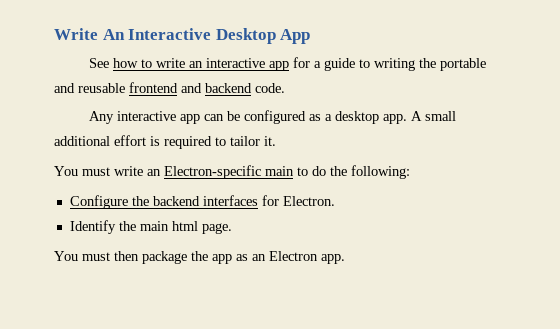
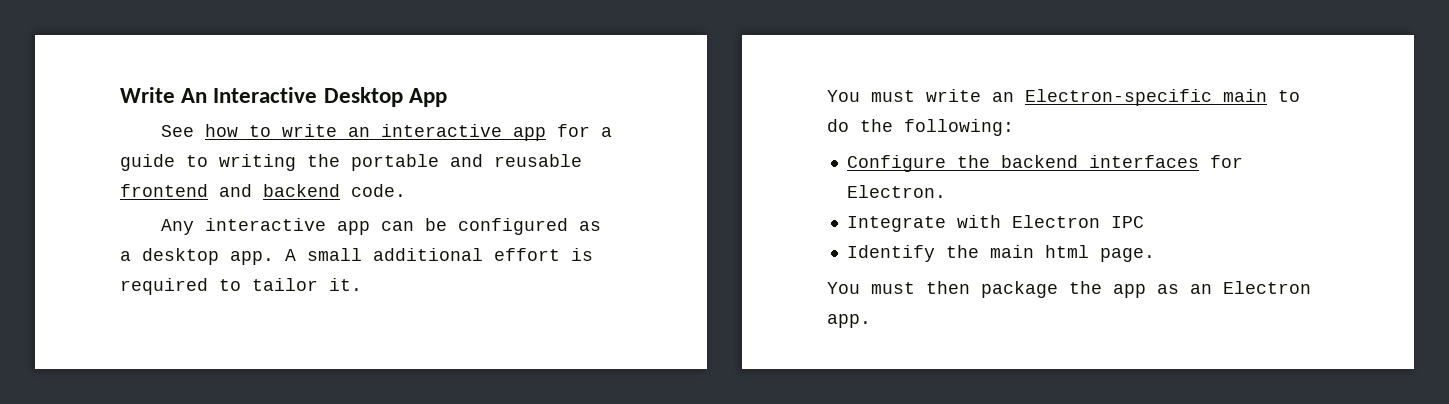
(335, 201) none -> [846,215,1144,232] // Integrate with Electron IPC

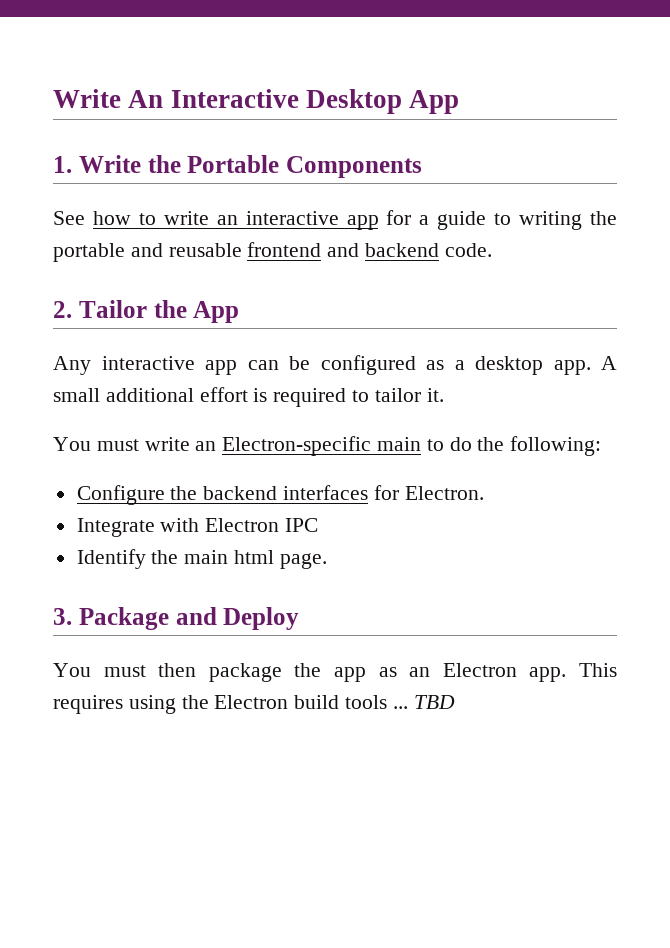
(447, 97) none -> [53,155,422,178] // 1. Write the Portable Components
(406, 190) none -> [53,300,240,323] // 2. Tailor the App
(1155, 255) none -> [53,607,300,630] // 3. Package and Deploy
(871, 321) none -> [579,663,618,677] [53,695,455,714] This requires using the Electron build tools ... TBD

